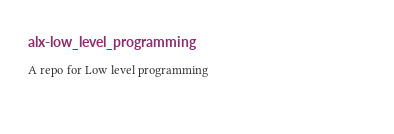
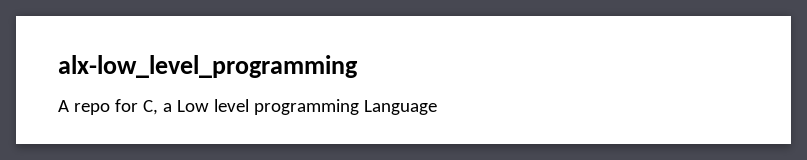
(82, 69) none -> [142,100,172,115] C, a
(208, 71) none -> [363,100,437,115] Language

